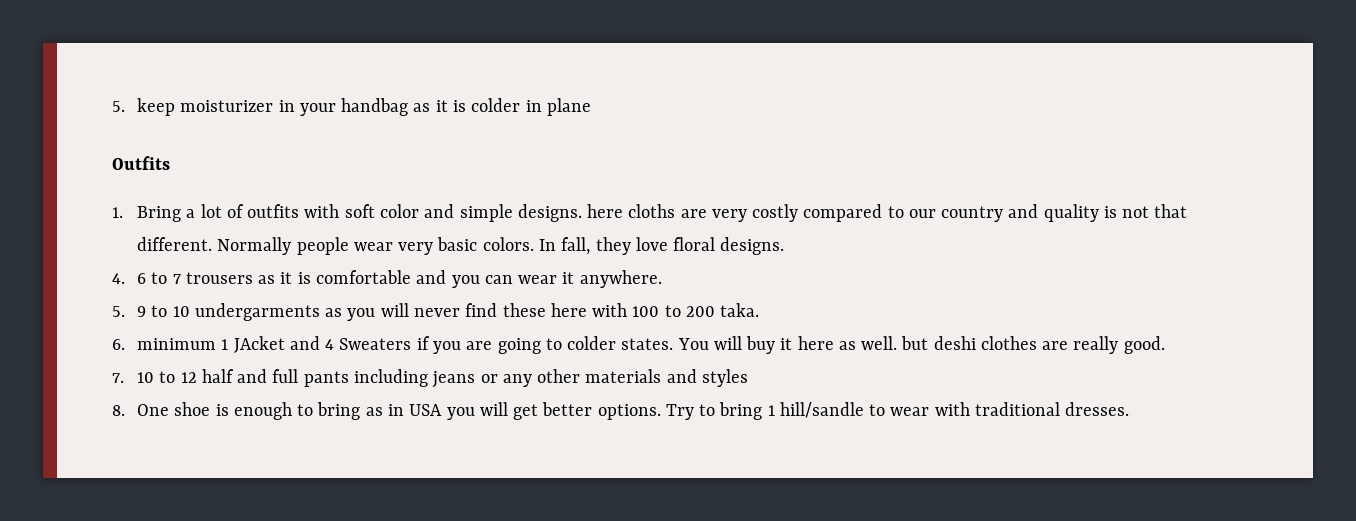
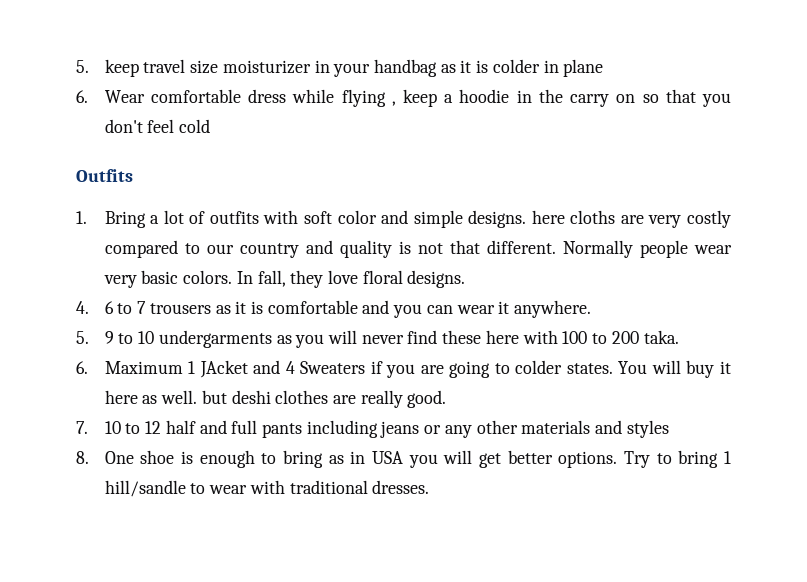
(176, 107) none -> [143,59,219,74] travel size
(591, 107) none -> [76,89,732,107] [104,119,211,133] // 6. Wear comfortable dress while flying , keep a hoodie in the carry on so that you don't feel cold
[137,338,217,350] minimum -> [104,361,183,374] Maximum

